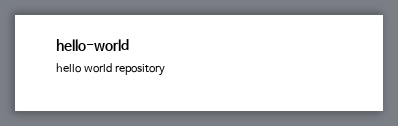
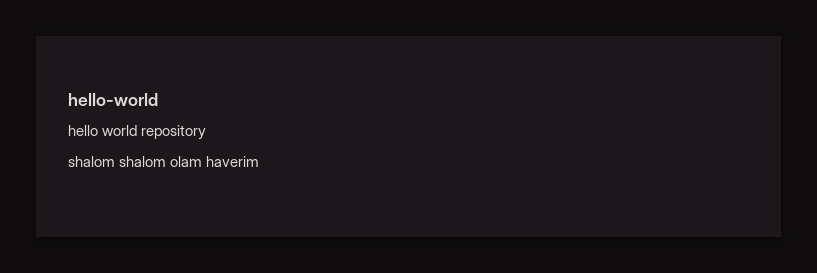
(165, 70) none -> [68,156,260,167] // shalom shalom olam haverim

